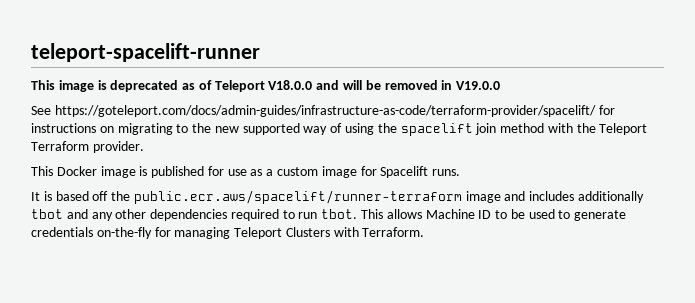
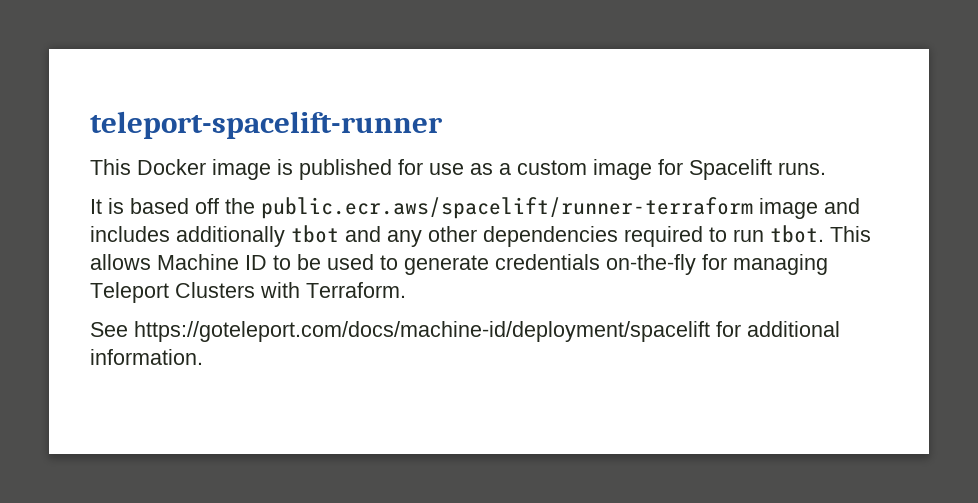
[31,80,501,92] [31,105,615,117] [31,123,648,136] [31,141,144,153] // This image is deprecated as of Teleport V18.0.0 and will be removed in V19.0.0 // See https://goteleport.com/docs/admin-guides/infrastructure-as-code/terraform-provider/spacelift/ for instructions on migrating to the new supported way of using the spacelift join method with the Teleport Terraform provider. -> (443, 125) none
(425, 232) none -> [90,321,840,342] [90,349,203,365] // See https://goteleport.com/docs/machine-id/deployment/spacelift for additional information.

